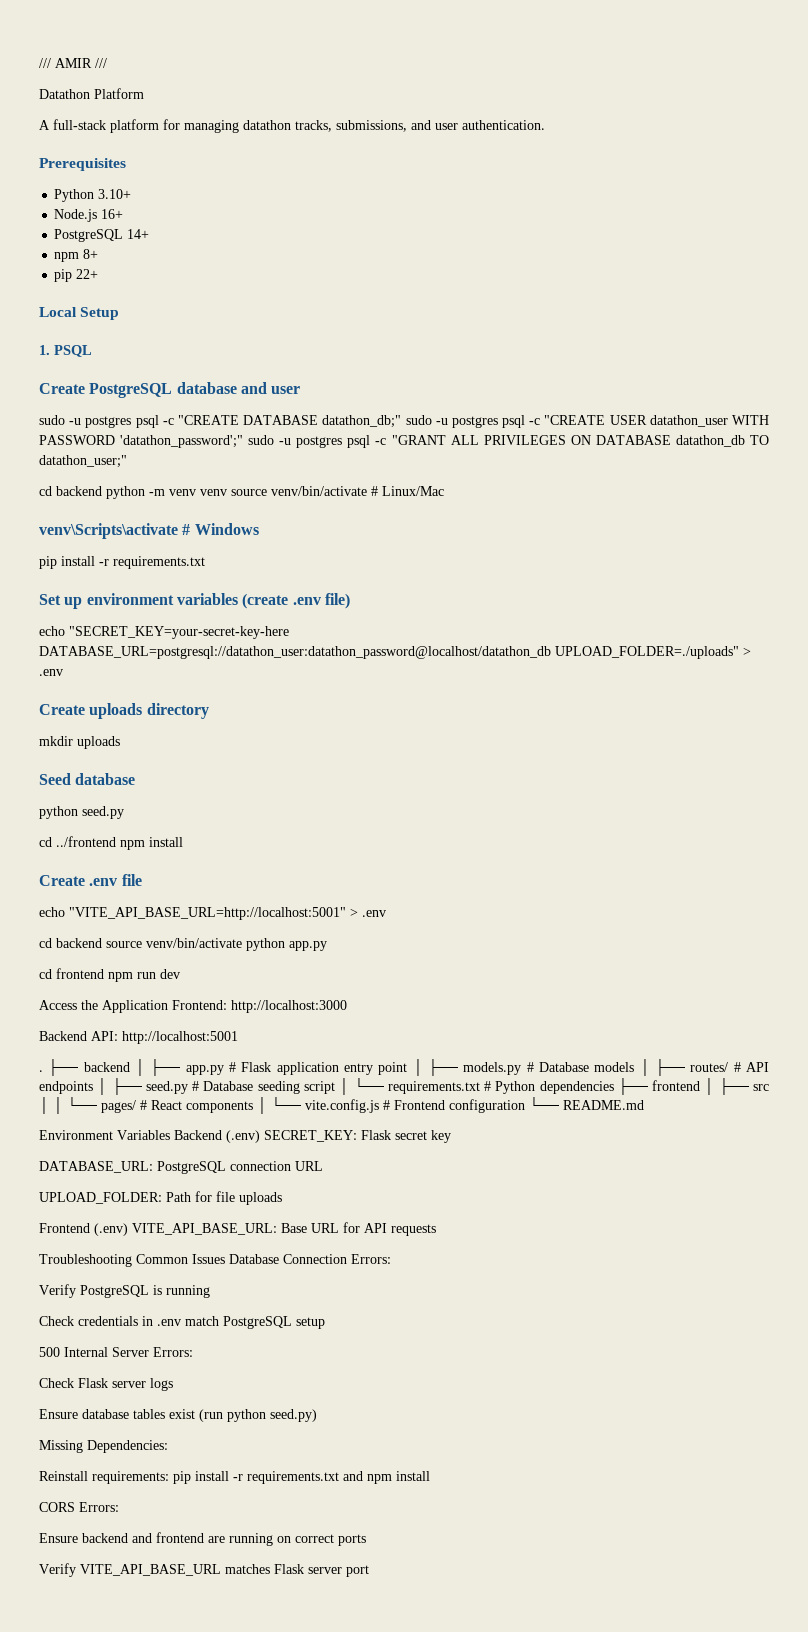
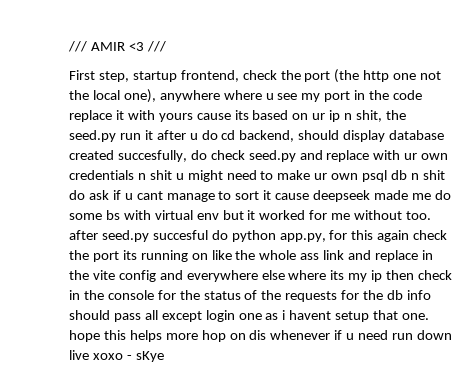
(92, 63) none -> [128,42,144,51] <3
[39,88,144,99] [39,119,545,133] [39,158,126,171] [54,189,132,202] [54,209,124,222] [54,229,150,242] [54,249,99,262] [54,269,99,282] [39,307,120,320] [39,345,92,357] [39,382,301,398] [39,415,769,428] [39,435,770,448] [39,455,127,468] [39,486,444,499] [39,523,259,539] [39,556,205,569] [39,593,350,609] [39,626,289,639] [39,646,751,659] [39,669,63,676] [39,703,209,719] [39,736,120,749] [39,773,136,785] [39,806,124,819] [39,836,183,850] [39,874,142,886] [39,907,386,920] [39,938,327,951] [39,968,180,982] [39,1000,347,1013] [39,1031,238,1044] [39,1059,770,1076] [39,1078,770,1095] [39,1097,644,1114] [39,1130,451,1143] [39,1161,323,1174] [39,1191,282,1205] [39,1222,436,1236] [39,1254,391,1267] [39,1284,210,1298] [39,1316,325,1329] [39,1347,193,1357] [39,1378,173,1391] [39,1409,317,1422] [39,1440,168,1453] [39,1471,430,1484] [39,1502,119,1512] [39,1532,366,1546] [39,1563,369,1577] Datathon Platform // A full-stack platform for managing datathon tracks, submissions, and user authentication. // Prerequisites // Python 3.10+ // Node.js 16+ // PostgreSQL 14+ // npm 8+ // pip 22+ // Local Setup // 1. PSQL // Create PostgreSQL database and user // sudo -u postgres psql -c "CREATE DATABASE datathon_db;" sudo -u postgres psql -c "CREATE USER datathon_user WITH PASSWORD 'datathon_password';" sudo -u postgres psql -c "GRANT ALL PRIVILEGES ON DATABASE datathon_db TO datathon_user;" // cd backend python -m venv venv source venv/bin/activate # Linux/Mac // venv\Scripts\activate # Windows // pip install -r requirements.txt // Set up environment variables (create .env file) // echo "SECRET_KEY=your-secret-key-here DATABASE_URL=postgresql://datathon_user:datathon_password@localhost/datathon_db UPLOAD_FOLDER=./uploads" > .env // Create uploads directory // mkdir uploads // Seed database // python seed.py // cd ../frontend npm install // Create .env file // echo "VITE_API_BASE_URL=http://localhost:5001" > .env // cd backend source venv/bin/activate python app.py // cd frontend npm run dev // Access the Application Frontend: http://localhost:3000 // Backend API: http://localhost:5001 // . ├── backend │ ├── app.py # Flask application entry point │ ├── models.py # Database models │ ├── routes/ # API endpoints │ ├── seed.py # Database seeding script │ └── requirements.txt # Python dependencies ├── frontend │ ├── src │ │ └── pages/ # React components │ └── vite.config.js # Frontend configuration └── README.md // Environment Variables Backend (.env) SECRET_KEY: Flask secret key // DATABASE_URL: PostgreSQL connection URL // UPLOAD_FOLDER: Path for file uploads // Frontend (.env) VITE_API_BASE_URL: Base URL for API requests // Troubleshooting Common Issues Database Connection Errors: // Verify PostgreSQL is running // Check credentials in .env match PostgreSQL setup // 500 Internal Server Errors: // Check Flask server logs // Ensure database tables exist (run python seed.py) // Missing Dependencies: // Reinstall requirements: pip install -r requirements.txt and npm install // CORS Errors: // Ensure backend and frontend are running on correct ports // Verify VITE_API_BASE_URL matches Flask server port -> [69,69,442,83] [69,89,423,103] [69,110,406,122] [69,130,445,142] [69,150,449,162] [69,170,445,182] [69,190,451,202] [69,210,432,220] [69,230,448,242] [69,250,433,262] [69,270,453,282] [69,290,431,302] [69,310,430,322] [69,330,452,342] [69,350,164,362] First step, startup frontend, check the port (the http one not the local one), anywhere where u see my port in the code replace it with yours cause its based on ur ip n shit, the seed.py run it after u do cd backend, should display database created succesfully, do check seed.py and replace with ur own credentials n shit u might need to make ur own psql db n shit do ask if u cant manage to sort it cause deepseek made me do some bs with virtual env but it worked for me without too. after seed.py succesful do python app.py, for this again check the port its running on like the whole ass link and replace in the vite config and everywhere else where its my ip then check in the console for the status of the requests for the db info should pass all except login one as i havent setup that one. hope this helps more hop on dis whenever if u need run down live xoxo - sKye

